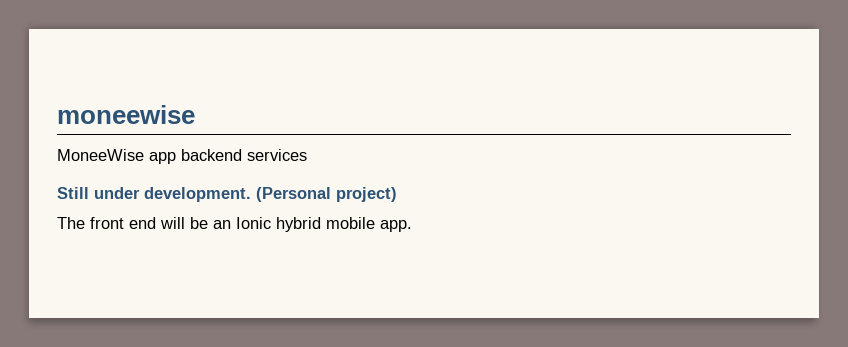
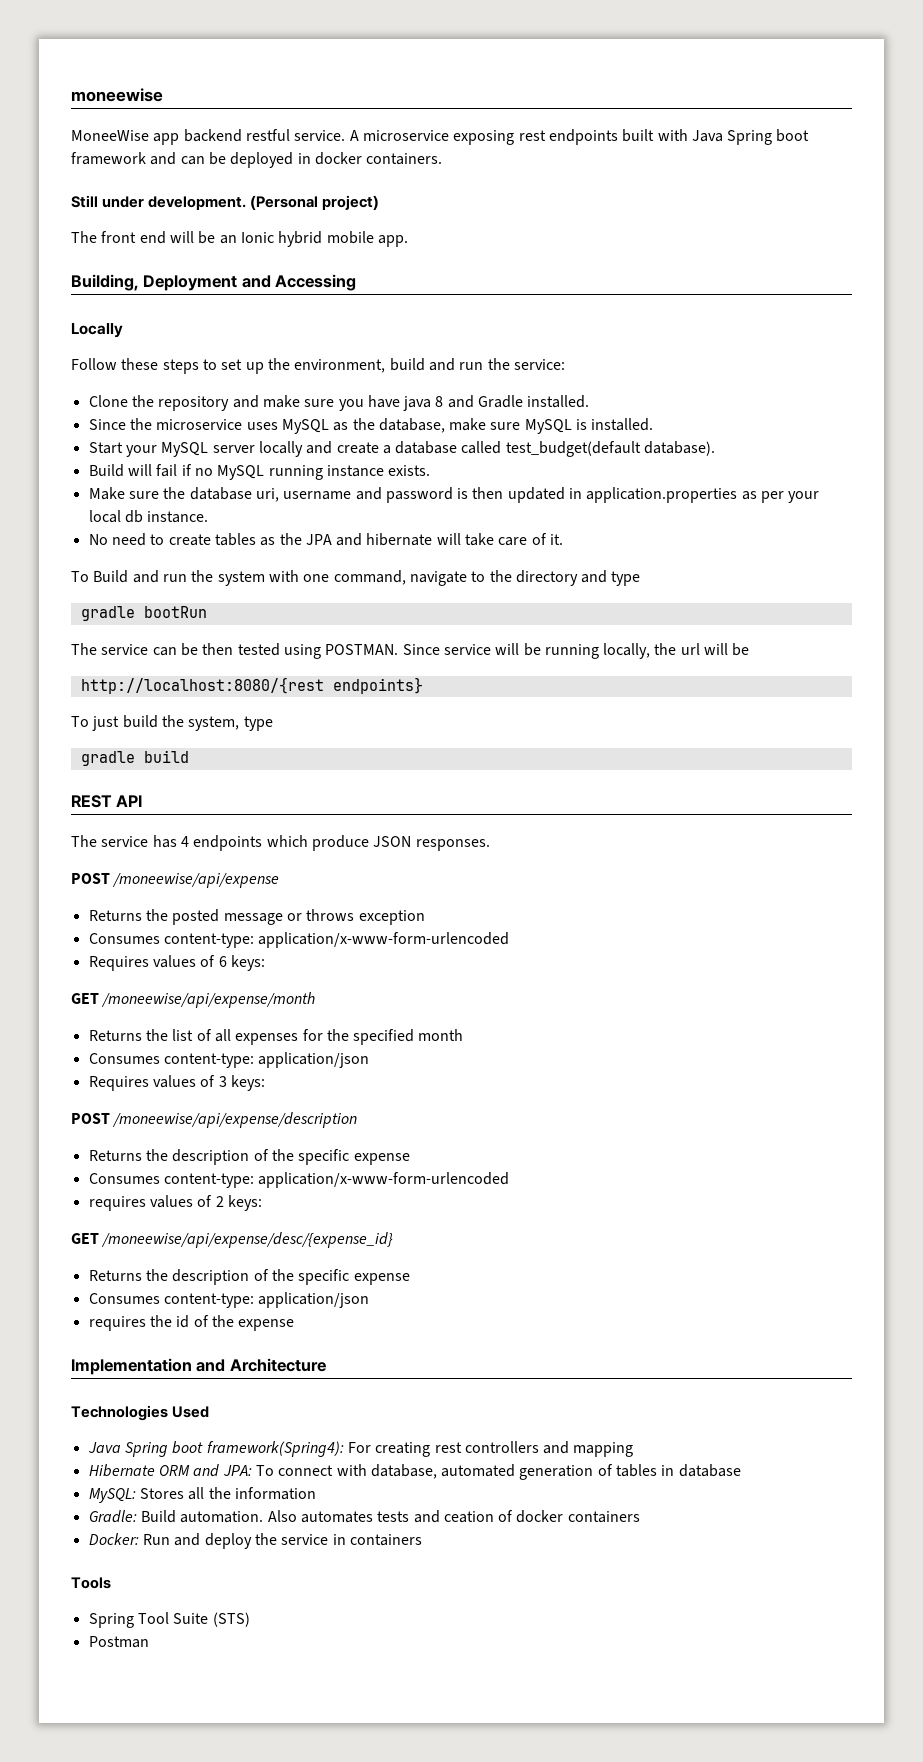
[247,149,307,161] services -> [245,129,810,145] [71,152,443,168] restful service. A microservice exposing rest endpoints built with Java Spring boot framework and can be deployed in docker containers.
(412, 226) none -> [71,274,357,291] [71,323,123,338] [71,358,565,374] [88,395,590,411] [88,418,654,434] [88,441,716,457] [88,464,431,480] [88,487,820,503] [88,510,209,523] [88,533,564,546] [71,570,641,586] [80,606,207,621] [71,643,750,659] [80,677,423,694] [71,715,273,731] [80,750,189,766] [71,795,143,808] [71,835,490,851] [71,873,280,888] [88,909,425,925] [88,932,510,948] [88,955,265,971] [71,992,316,1008] [88,1029,464,1045] [88,1052,370,1068] [88,1075,265,1091] [71,1112,358,1128] [88,1149,410,1165] [88,1172,510,1188] [88,1195,262,1211] [71,1232,394,1248] [88,1269,410,1285] [88,1292,370,1308] [88,1315,295,1331] [71,1358,326,1375] [71,1405,210,1421] [87,1441,634,1457] [88,1464,741,1480] [88,1487,316,1503] [88,1510,640,1523] [88,1533,422,1549] [71,1577,111,1589] [88,1612,250,1628] [88,1636,149,1648] // Building, Deployment and Accessing // Locally // Follow these steps to set up the environment, build and run the service: // Clone the repository and make sure you have java 8 and Gradle installed. // Since the microservice uses MySQL as the database, make sure MySQL is installed. // Start your MySQL server locally and create a database called test_budget(default database). // Build will fail if no MySQL running instance exists. // Make sure the database uri, username and password is then updated in application.properties as per your local db instance. // No need to create tables as the JPA and hibernate will take care of it. // To Build and run the system with one command, navigate to the directory and type // gradle bootRun // The service can be then tested using POSTMAN. Since service will be running locally, the url will be // http://localhost:8080/{rest endpoints} // To just build the system, type // gradle build // REST API // The service has 4 endpoints which produce JSON responses. // POST /moneewise/api/expense // Returns the posted message or throws exception // Consumes content-type: application/x-www-form-urlencoded // Requires values of 6 keys: // GET /moneewise/api/expense/month // Returns the list of all expenses for the specified month // Consumes content-type: application/json // Requires values of 3 keys: // POST /moneewise/api/expense/description // Returns the description of the specific expense // Consumes content-type: application/x-www-form-urlencoded // requires values of 2 keys: // GET /moneewise/api/expense/desc/{expense_id} // Returns the description of the specific expense // Consumes content-type: application/json // requires the id of the expense // Implementation and Architecture // Technologies Used // Java Spring boot framework(Spring4): For creating rest controllers and mapping // Hibernate ORM and JPA: To connect with database, automated generation of tables in database // MySQL: Stores all the information // Gradle: Build automation. Also automates tests and ceation of docker containers // Docker: Run and deploy the service in containers // Tools // Spring Tool Suite (STS) // Postman

